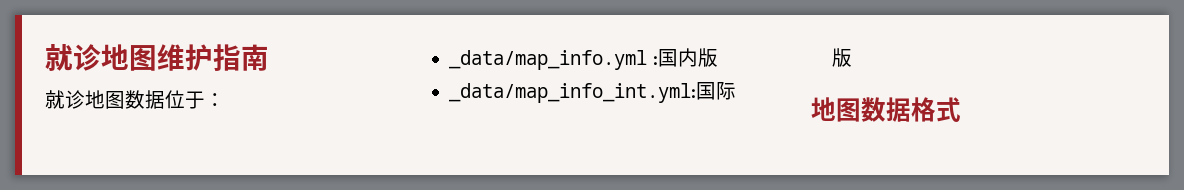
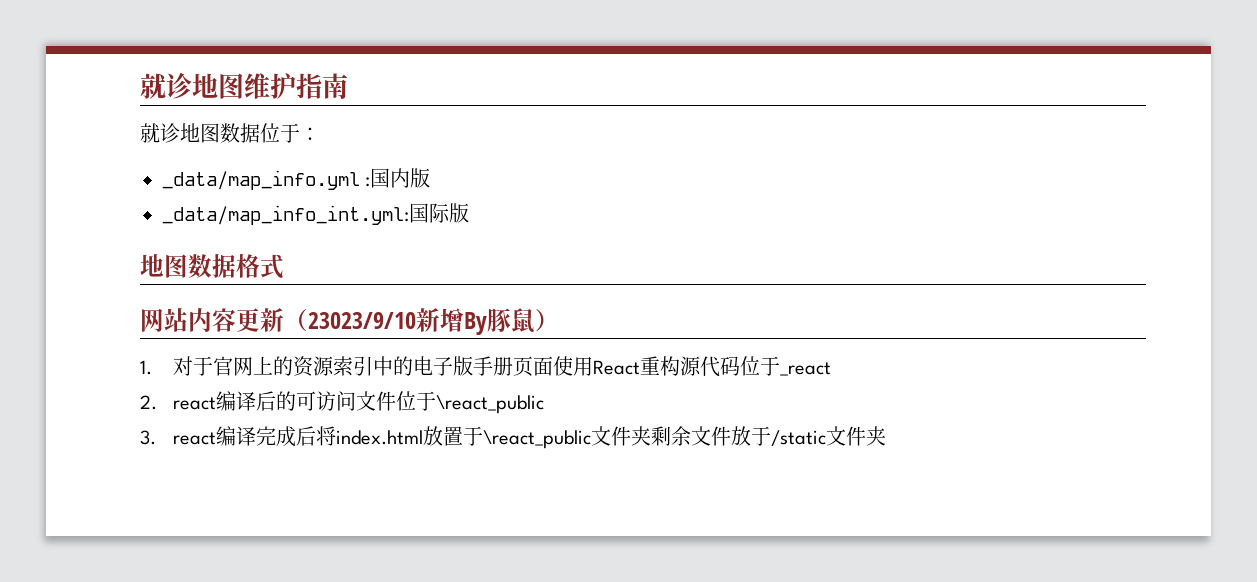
(961, 109) none -> [140,308,559,335] [140,356,831,377] [140,391,544,414] [140,426,886,449] // 网站内容更新（23023/9/10新增By豚鼠） // 1.对于官网上的资源索引中的电子版手册页面使用React重构源代码位于_react // 2. react编译后的可访问文件位于\react_public // 3. react编译完成后将index.html放置于\react_public文件夹剩余文件放于/static文件夹

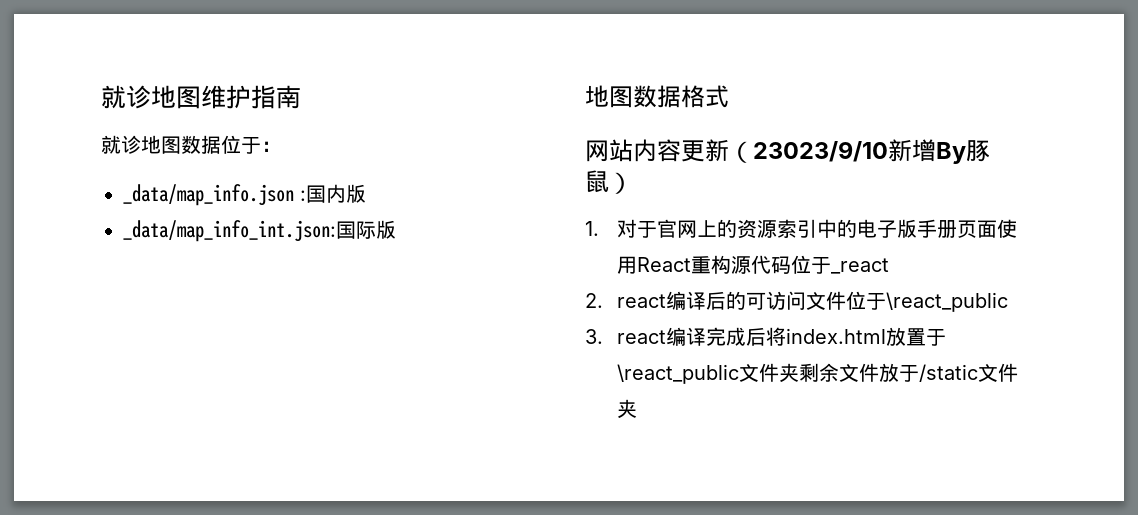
[162,170,360,190] _data/map_info.yml -> [123,184,294,206] _data/map_info.json
[162,205,409,225] _data/map_info_int.yml: -> [123,220,336,242] _data/map_info_int.json:

